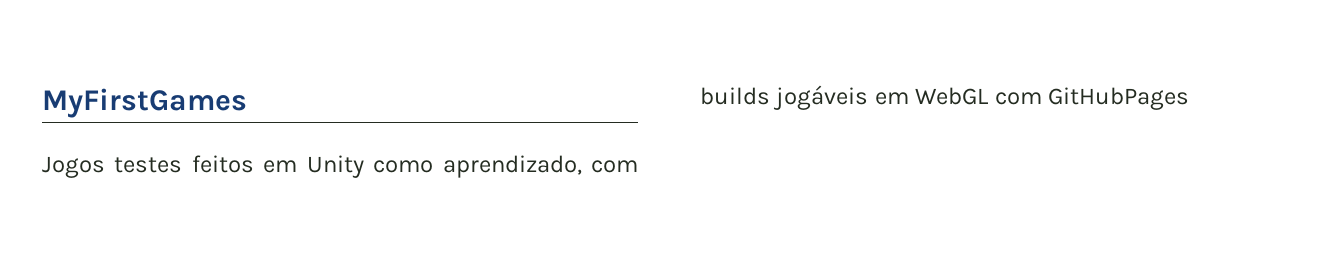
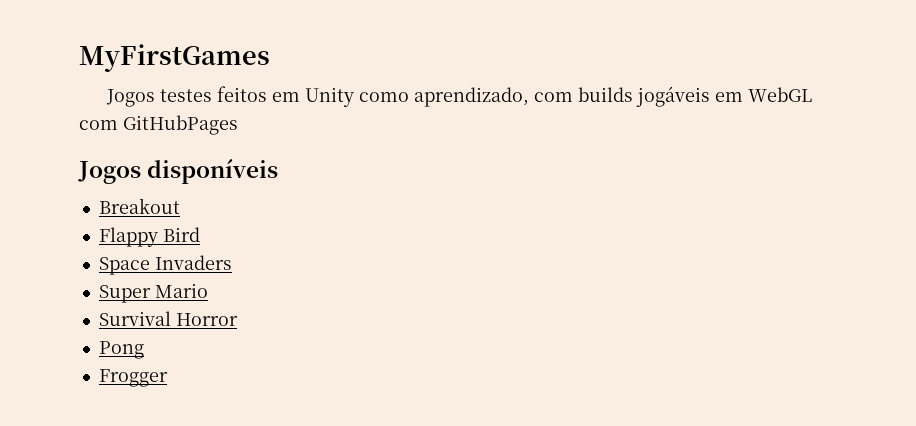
(1190, 98) none -> [78,159,279,184] [98,198,180,214] [98,227,200,247] [98,255,232,275] [98,283,208,303] [98,311,238,326] [98,341,144,359] [98,369,168,387] // Jogos disponíveis // Breakout // Flappy Bird // Space Invaders // Super Mario // Survival Horror // Pong // Frogger

